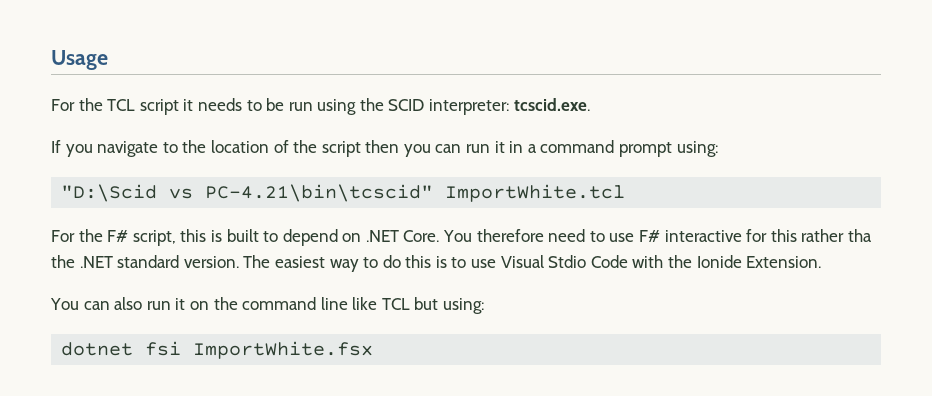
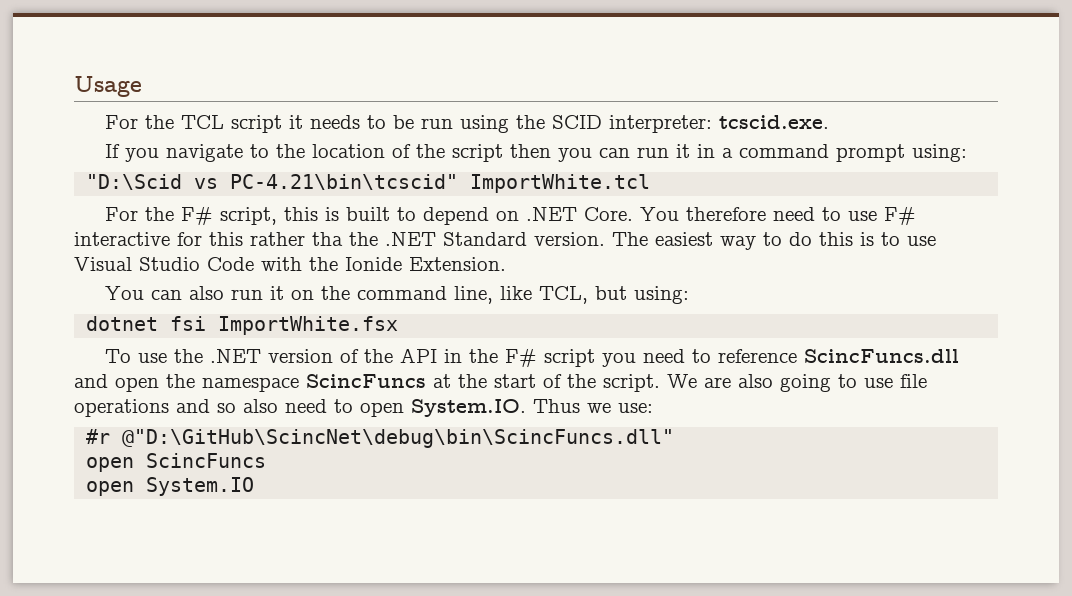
[117,255,180,268] standard -> [443,232,527,246] Standard
[548,255,587,268] Stdio -> [139,257,200,271] Studio
[320,297,410,310] line like TCL -> [453,286,588,304] line, like TCL,
(374, 350) none -> [104,348,959,368] [74,374,927,392] [74,399,653,417] [86,429,675,448] [86,453,267,472] [86,477,255,496] // To use the .NET version of the API in the F# script you need to reference ScincFuncs.dll and open the namespace ScincFuncs at the start of the script. We are also going to use file operations and so also need to open System.IO. Thus we use: // #r @"D:\GitHub\ScincNet\debug\bin\ScincFuncs.dll" // open ScincFuncs // open System.IO

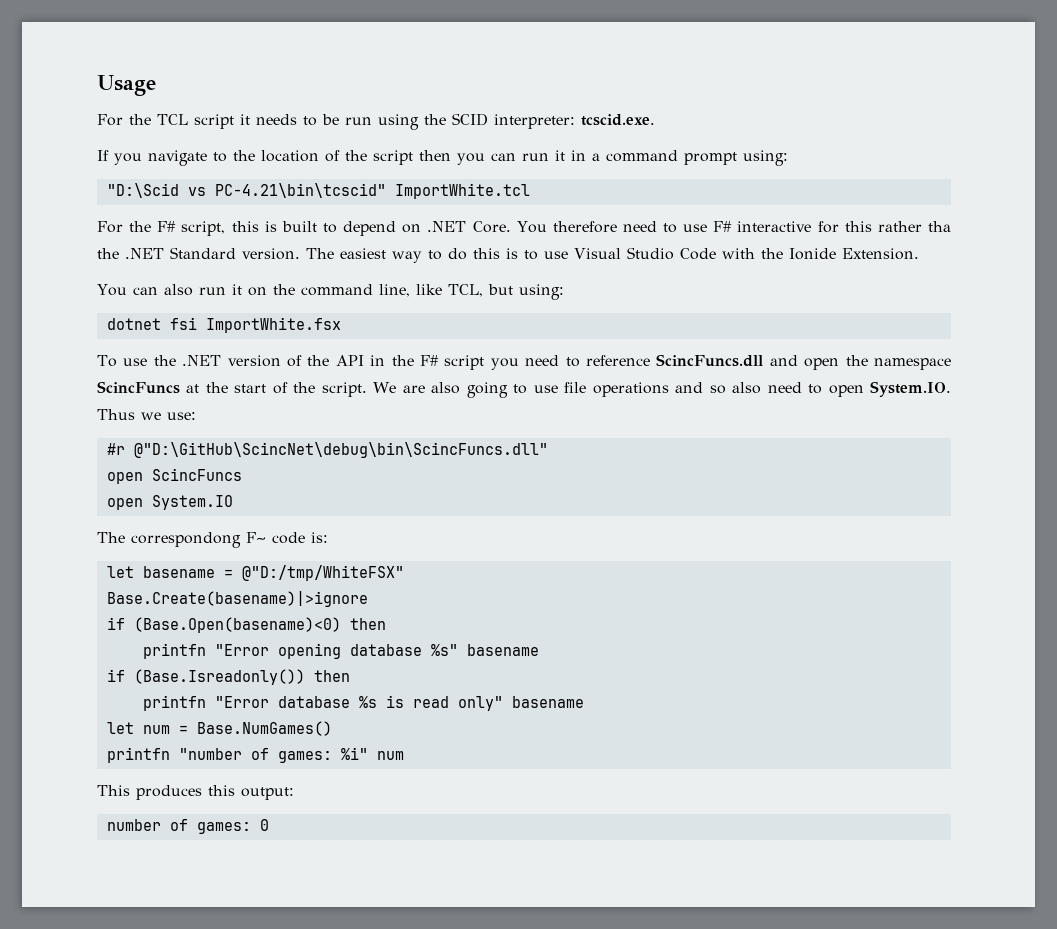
(255, 486) none -> [97,532,328,548] [106,565,404,581] [106,591,368,607] [106,617,386,633] [142,643,539,659] [106,669,350,685] [142,695,584,711] [106,721,332,736] [106,747,404,763] [97,785,294,800] [106,819,269,834] // The correspondong F~ code is: // let basename = @"D:/tmp/WhiteFSX" // Base.Create(basename)|>ignore // if (Base.Open(basename)<0) then // printfn "Error opening database %s" basename // if (Base.Isreadonly()) then // printfn "Error database %s is read only" basename // let num = Base.NumGames() // printfn "number of games: %i" num // This produces this output: // number of games: 0

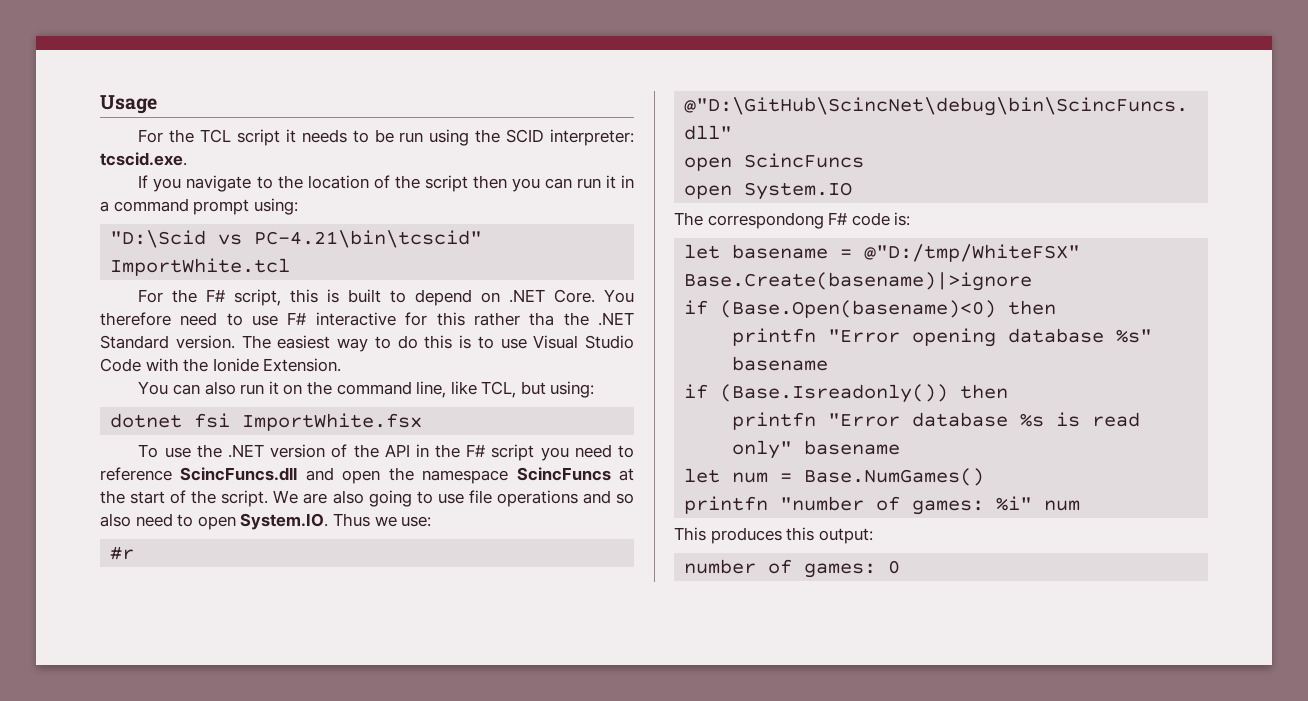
[246,532,266,543] F~ -> [828,212,849,225] F#

